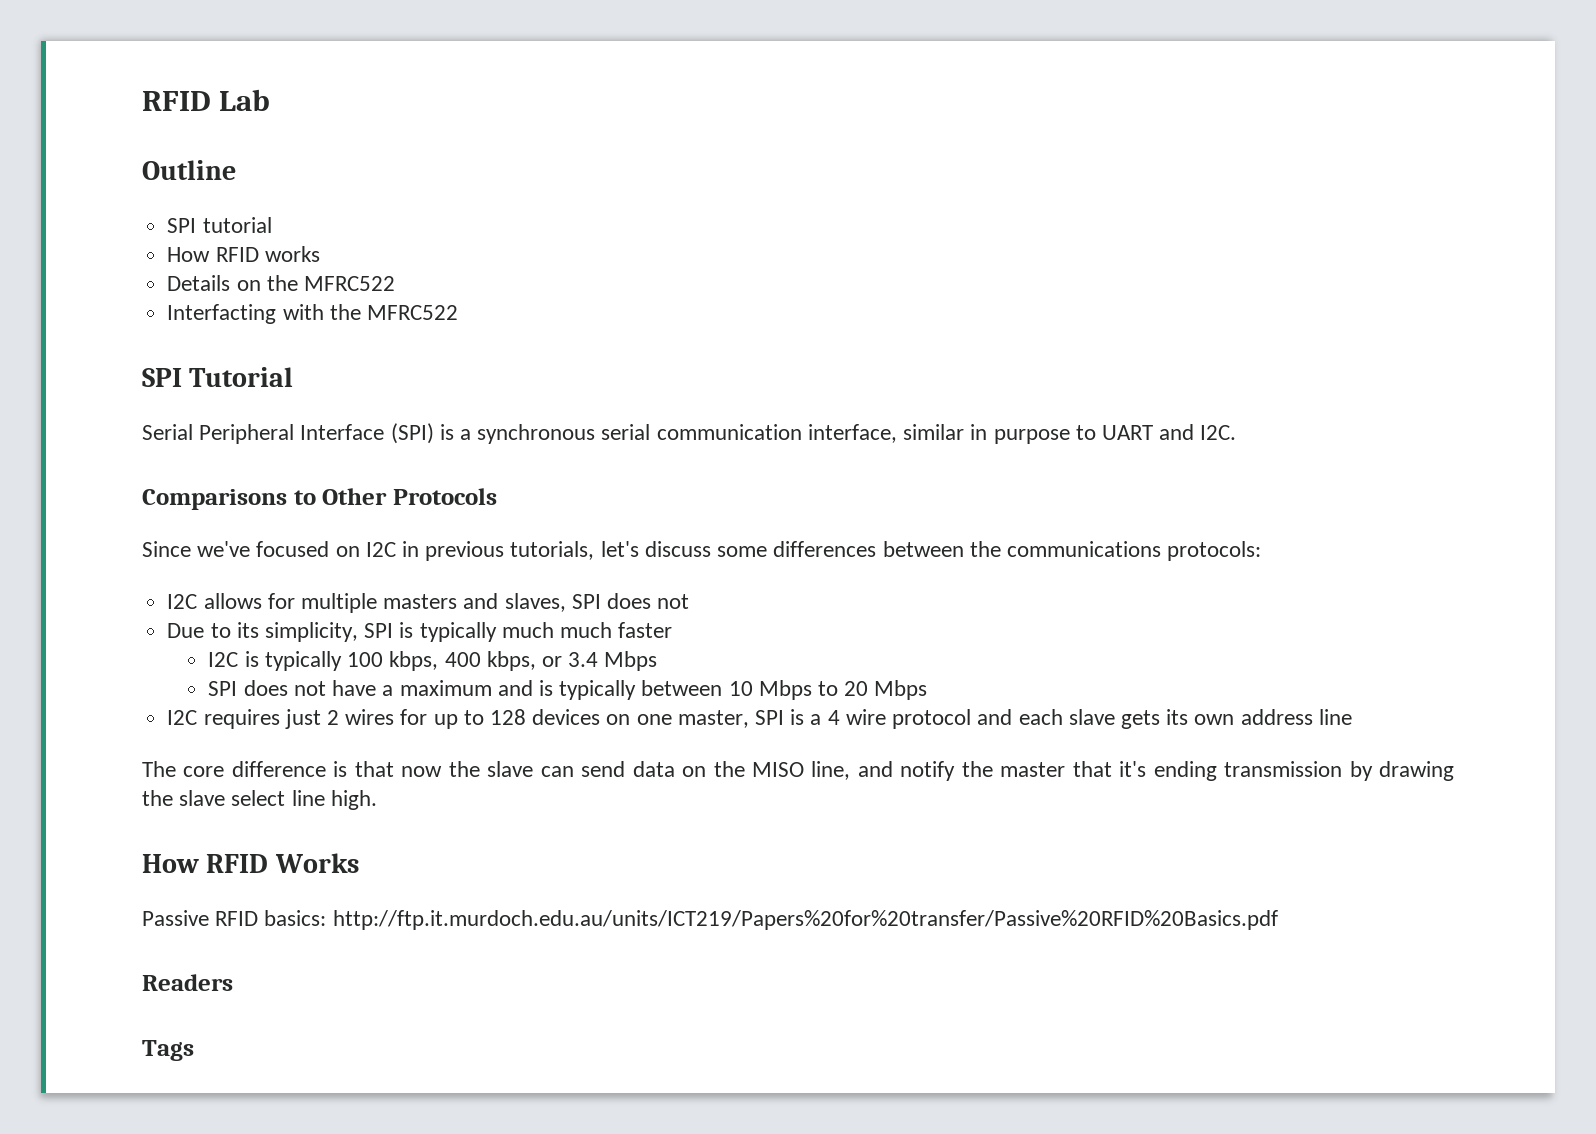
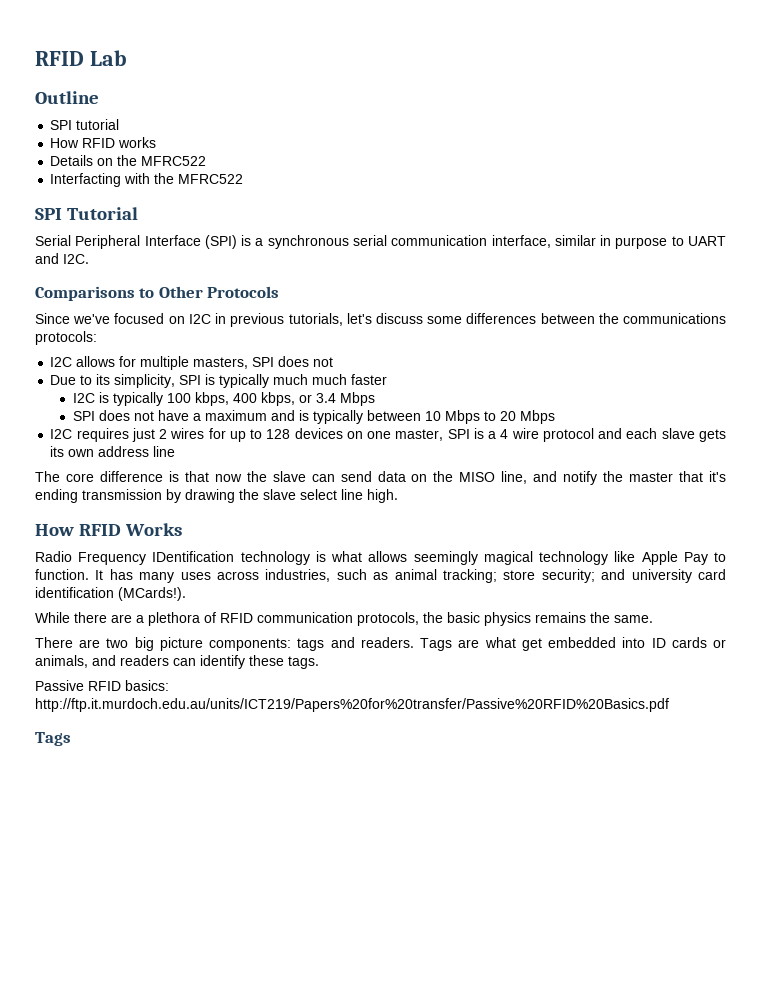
[383,593,566,612] masters and slaves, -> [193,357,249,369] masters,
(359, 863) none -> [35,551,727,565] [35,569,726,583] [35,587,186,601] [35,612,653,626] [35,637,727,651] [35,655,319,669] // Radio Frequency IDentification technology is what allows seemingly magical technology like Apple Pay to function. It has many uses across industries, such as animal tracking; store security; and university card identification (MCards!). // While there are a plethora of RFID communication protocols, the basic physics remains the same. // There are two big picture components: tags and readers. Tags are what get embedded into ID cards or animals, and readers can identify these tags.
[142,974,233,991] // Readers -> (669, 705) none

